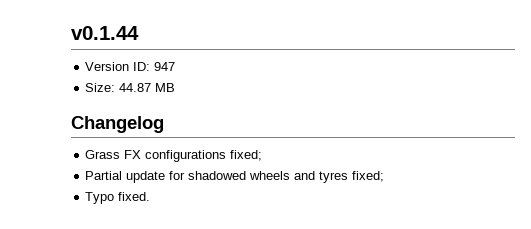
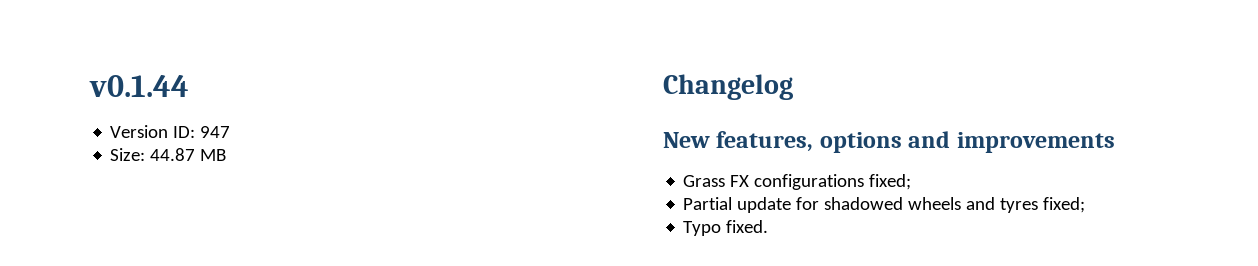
(164, 124) none -> [663,131,1115,153] // New features, options and improvements

